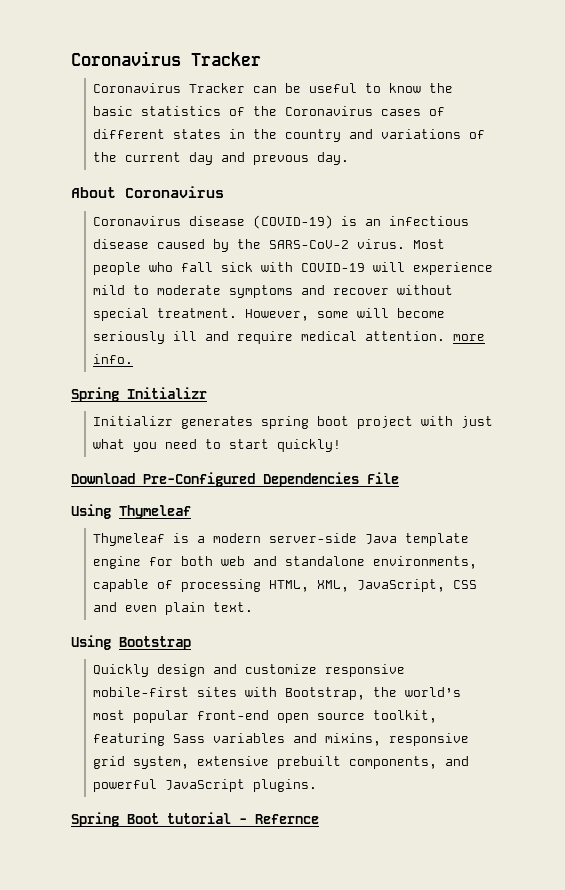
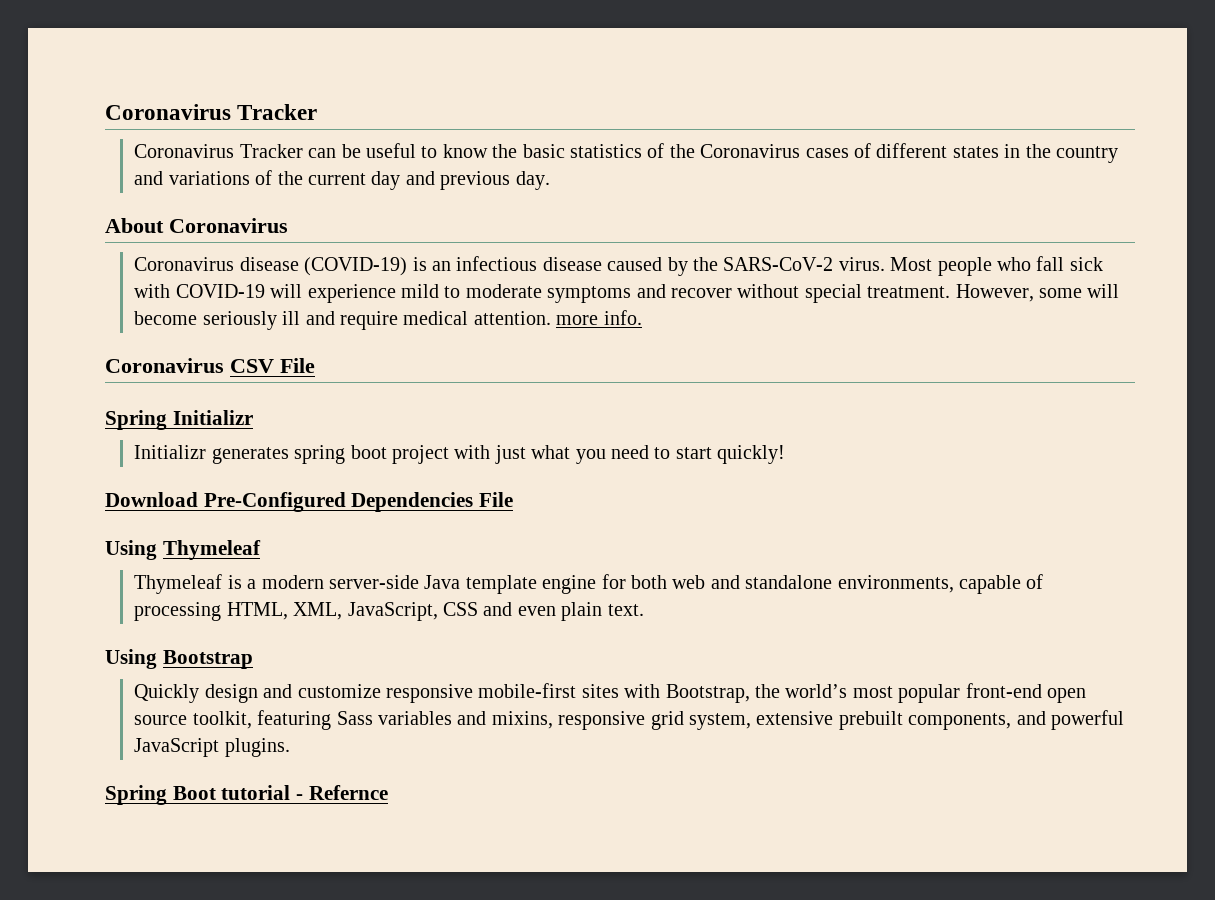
[252,155,309,165] prevous -> [440,171,511,190] previous
(133, 359) none -> [105,358,315,373] // Coronavirus CSV File

